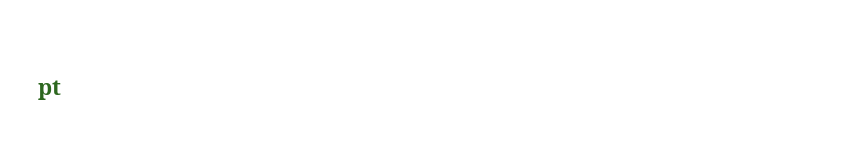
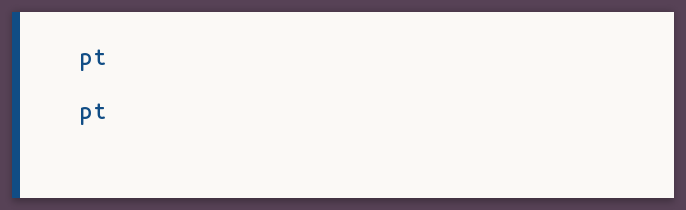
[38,80,61,100] pt -> [79,49,106,71] [79,103,106,125] pt // pt

